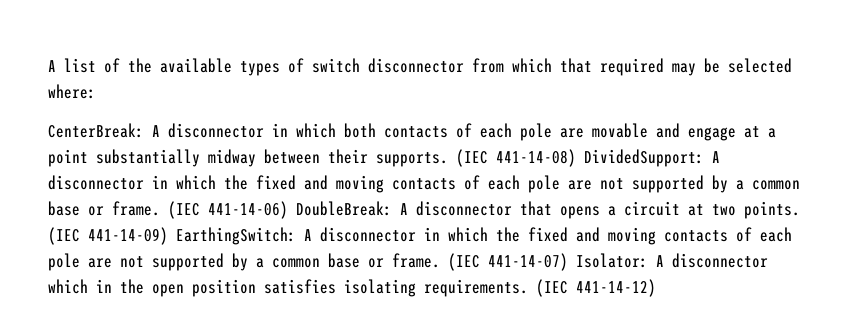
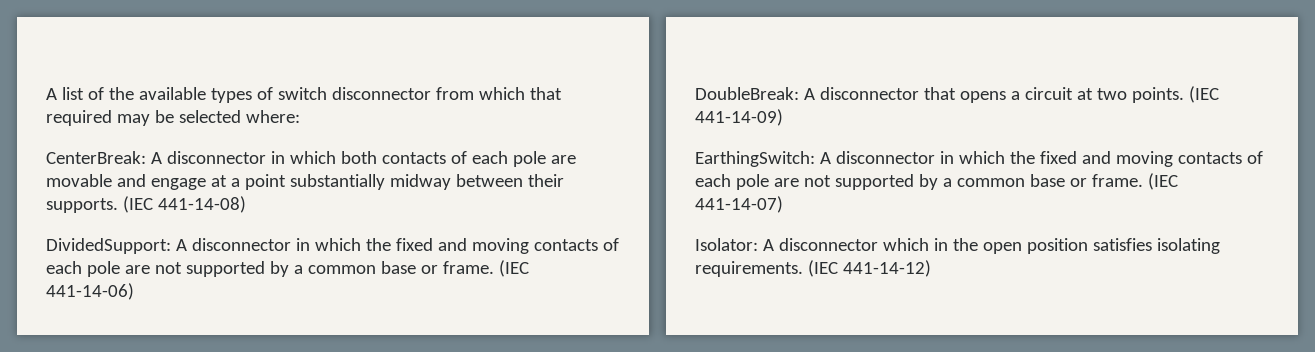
(576, 158) none -> (246, 204) //
(288, 210) none -> (134, 291) //
(168, 236) none -> (783, 117) //
(568, 262) none -> (783, 204) //

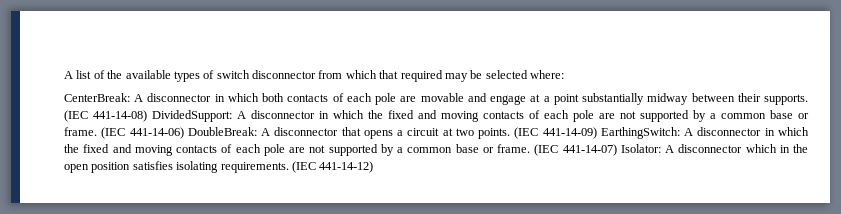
(246, 204) // -> (147, 116) none
(134, 291) // -> (184, 133) none
(783, 117) // -> (597, 133) none
(783, 204) // -> (617, 150) none

